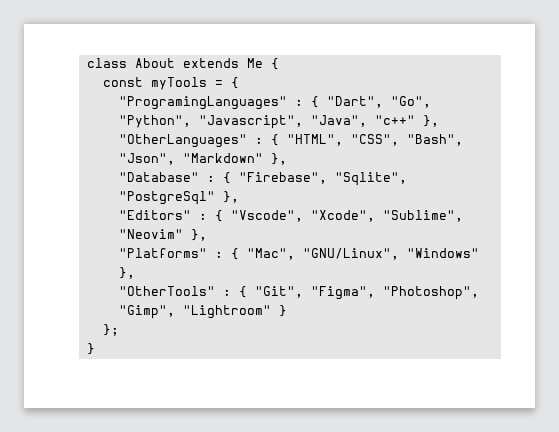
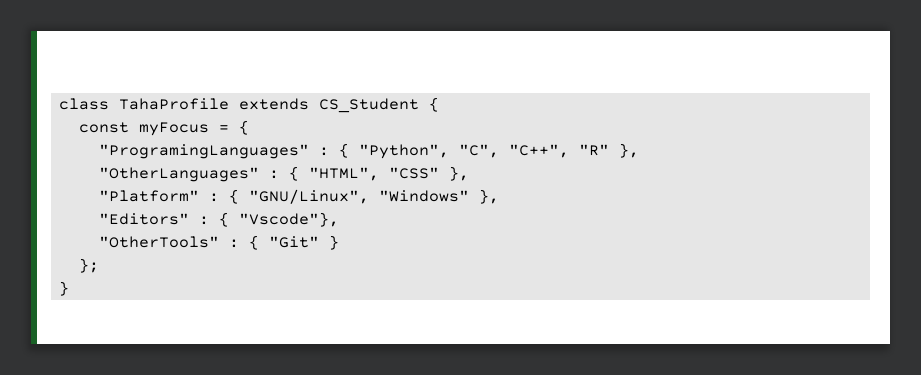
[135,58,264,68] About extends Me -> [119,98,420,113] TahaProfile extends CS_Student
[151,77,208,90] myTools -> [139,122,210,136] myFocus
[327,96,432,108] [119,115,416,129] "Dart", "Go", "Python", "Javascript", "Java", "c++" -> [359,144,610,159] "Python", "C", "C++", "R"
[351,134,464,146] [119,153,288,165] [119,172,408,186] [119,191,216,205] "CSS", "Bash", "Json", "Markdown" }, // "Database" : { "Firebase", "Sqlite", "PostgreSql" -> [389,166,470,181] [99,189,470,204] "CSS" }, // "Platform" : { "GNU/Linux", "Windows"
[231,210,464,222] [119,229,208,241] [119,248,480,260] [119,267,136,279] [119,286,480,300] [119,305,272,319] "Vscode", "Xcode", "Sublime", "Neovim" }, // "Platforms" : { "Mac", "GNU/Linux", "Windows" }, // "OtherTools" : { "Git", "Figma", "Photoshop", "Gimp", "Lightroom" -> [239,212,340,227] [99,235,320,250] "Vscode"}, // "OtherTools" : { "Git"

